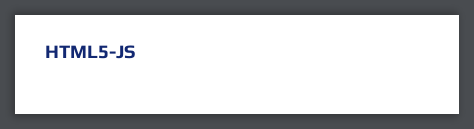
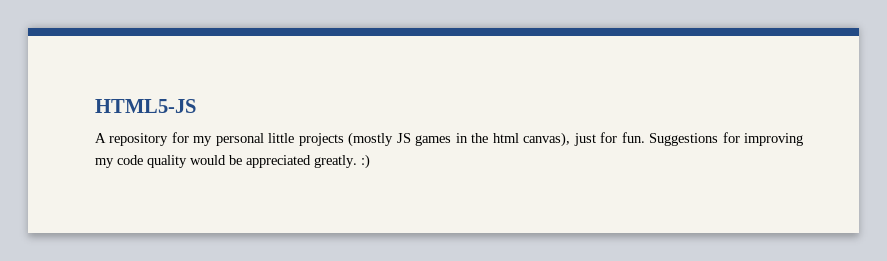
(136, 52) none -> [95,132,804,147] [95,154,370,169] // A repository for my personal little projects (mostly JS games in the html canvas), just for fun. Suggestions for improving my code quality would be appreciated greatly. :)

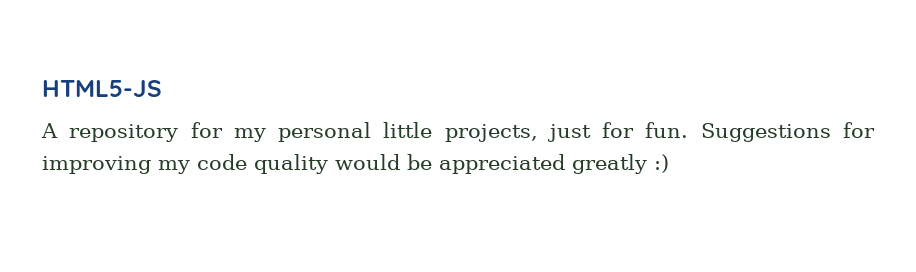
[298,132,571,147] projects (mostly JS games in the html canvas), -> [444,124,538,142] projects,
[314,155,357,168] greatly. -> [572,154,647,174] greatly

